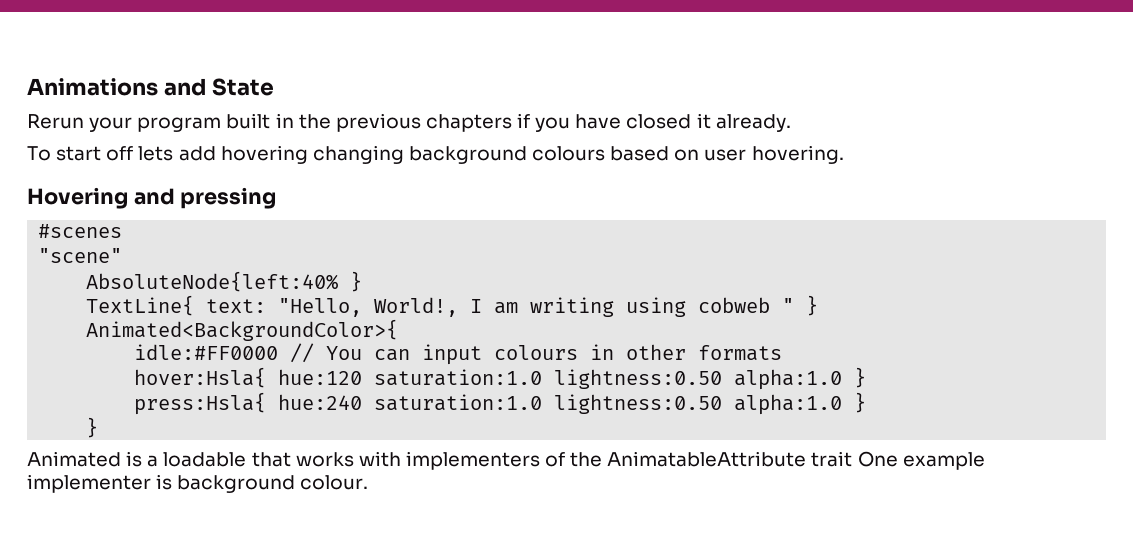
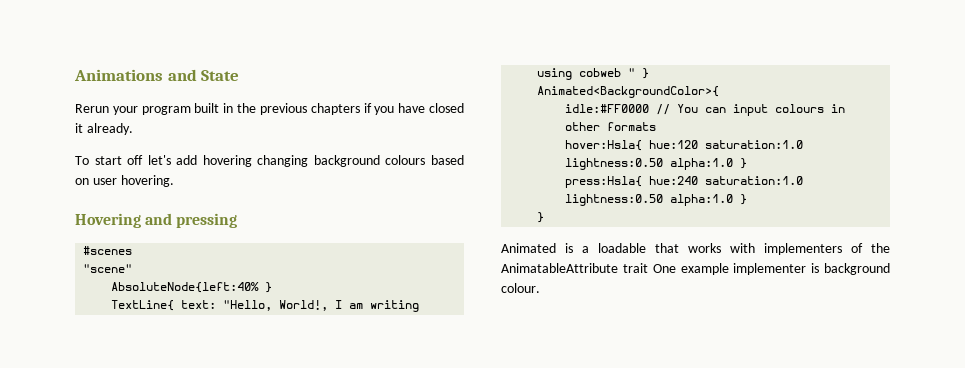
[138,146,174,161] lets -> [147,155,171,165] let's

